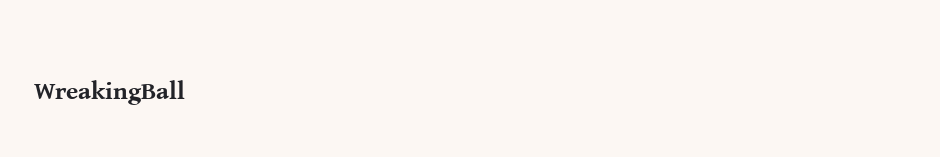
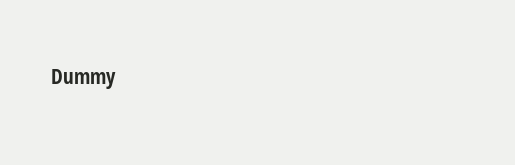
[34,80,185,105] WreakingBall -> [51,69,116,89] Dummy

